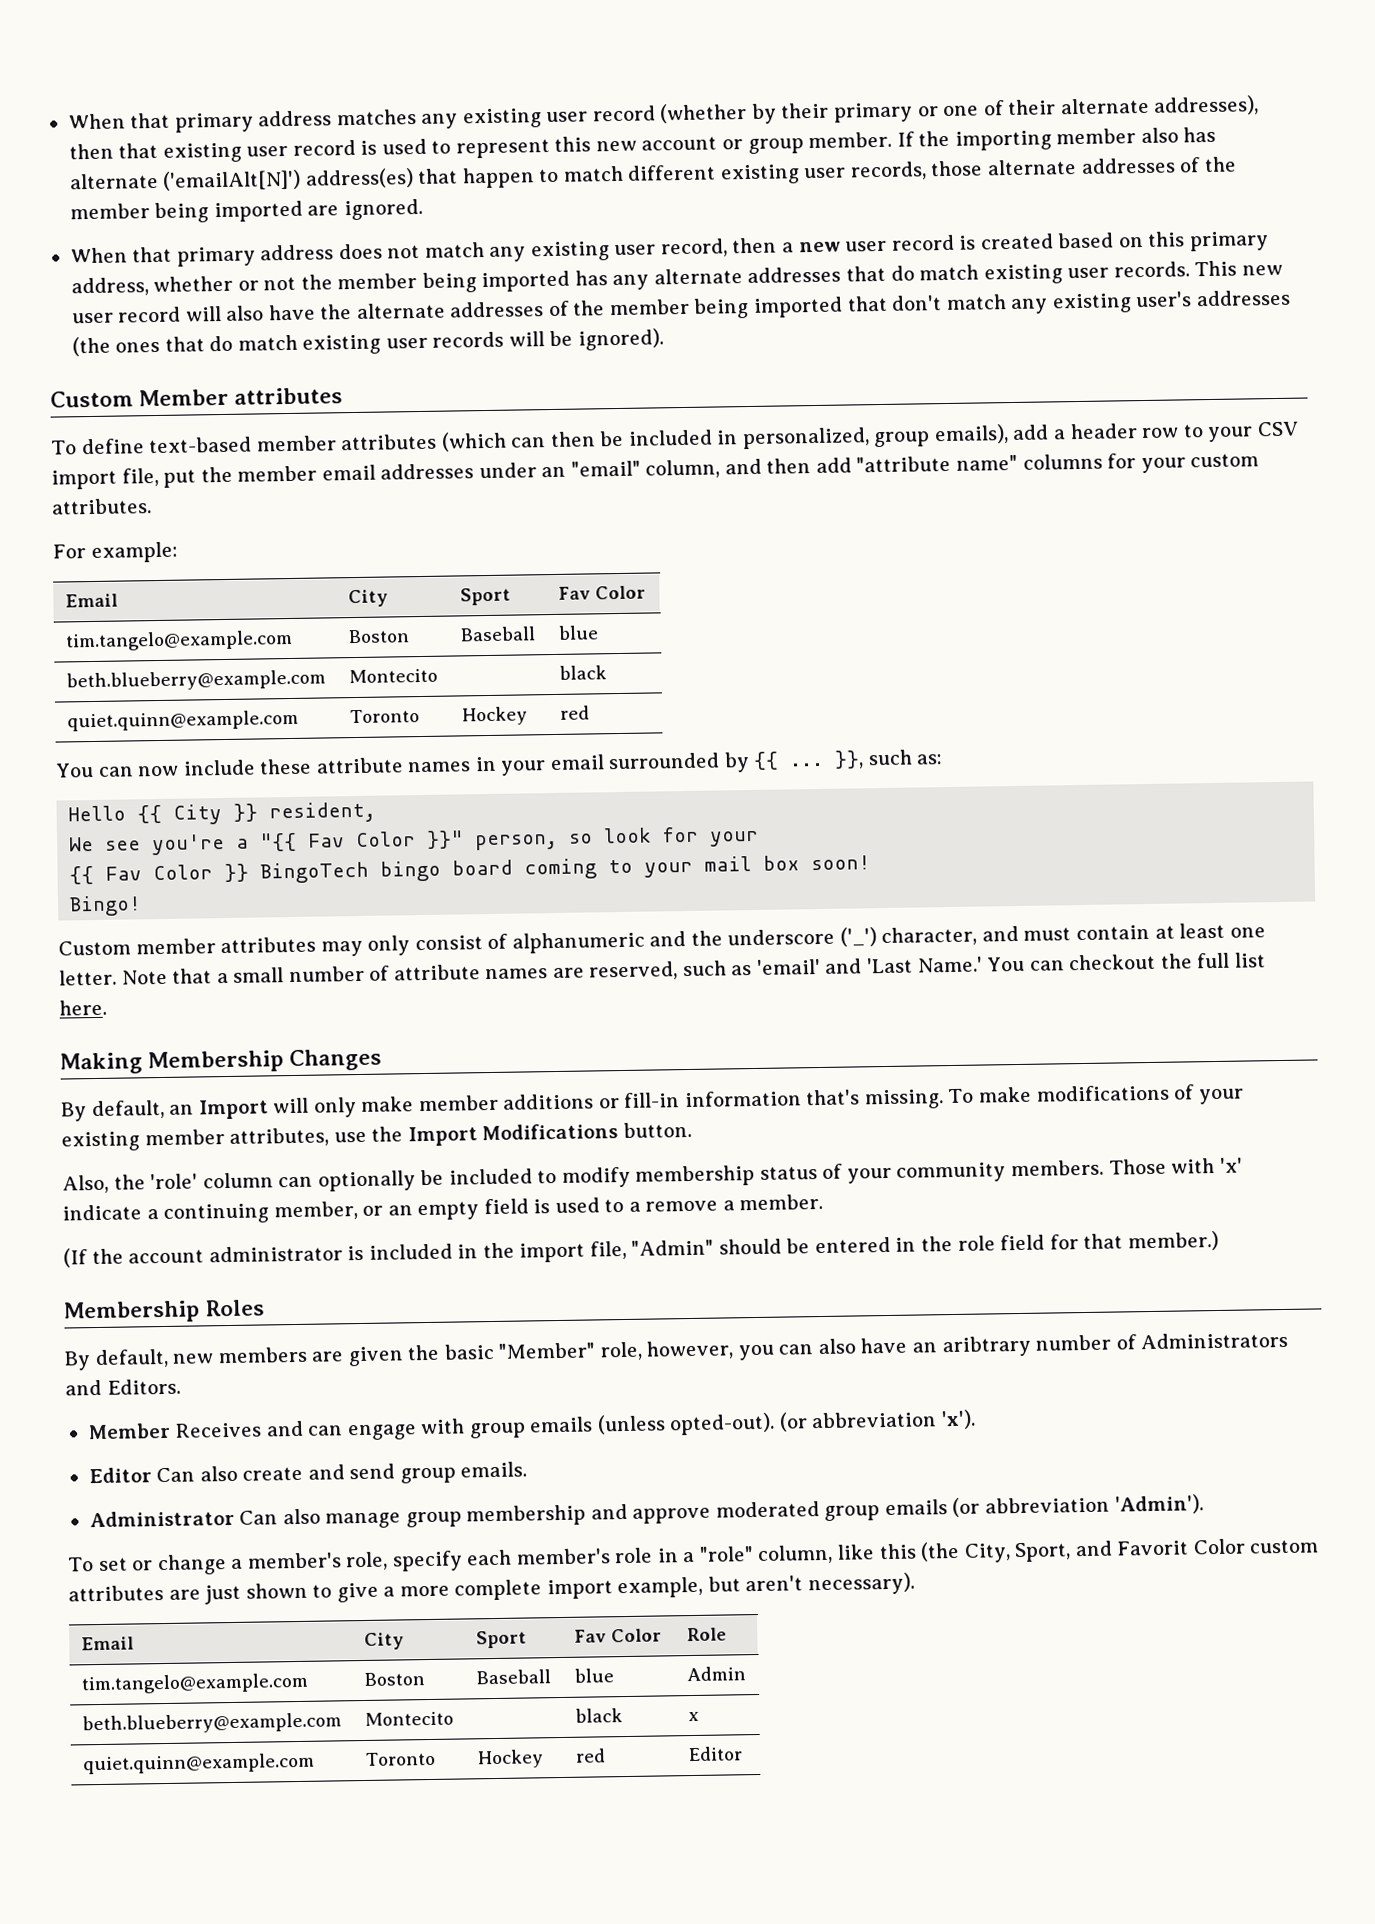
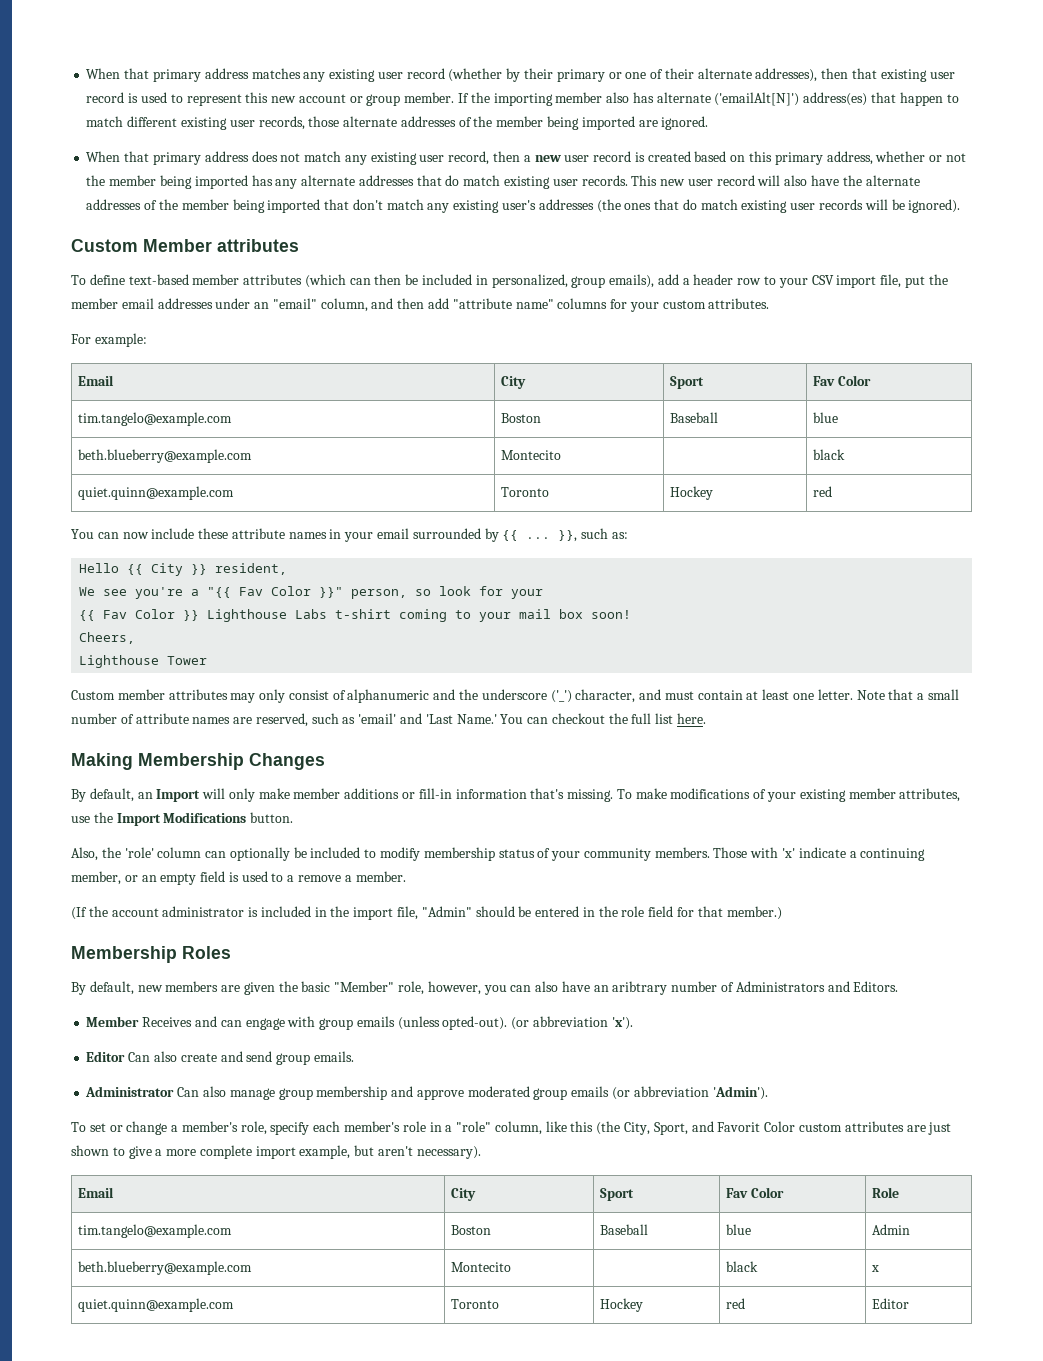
[260,859,514,884] BingoTech bingo board -> [207,609,392,622] Lighthouse Labs t-shirt
[69,895,143,917] Bingo! -> [79,632,136,644] [79,655,208,668] Cheers, // Lighthouse Tower

